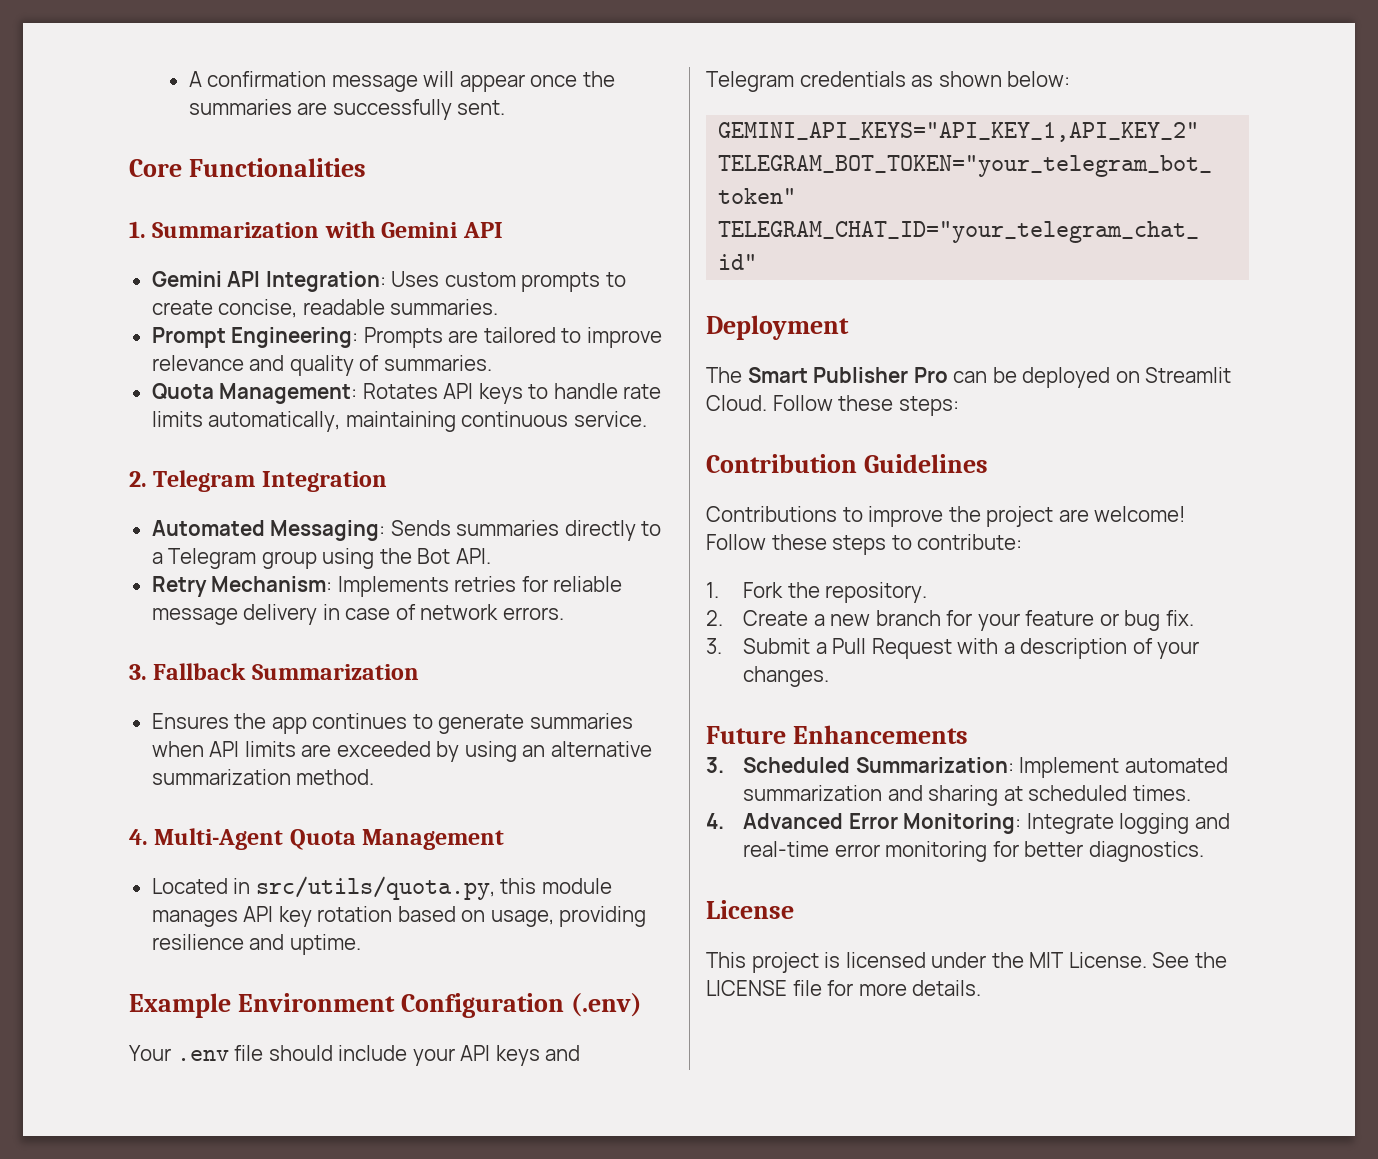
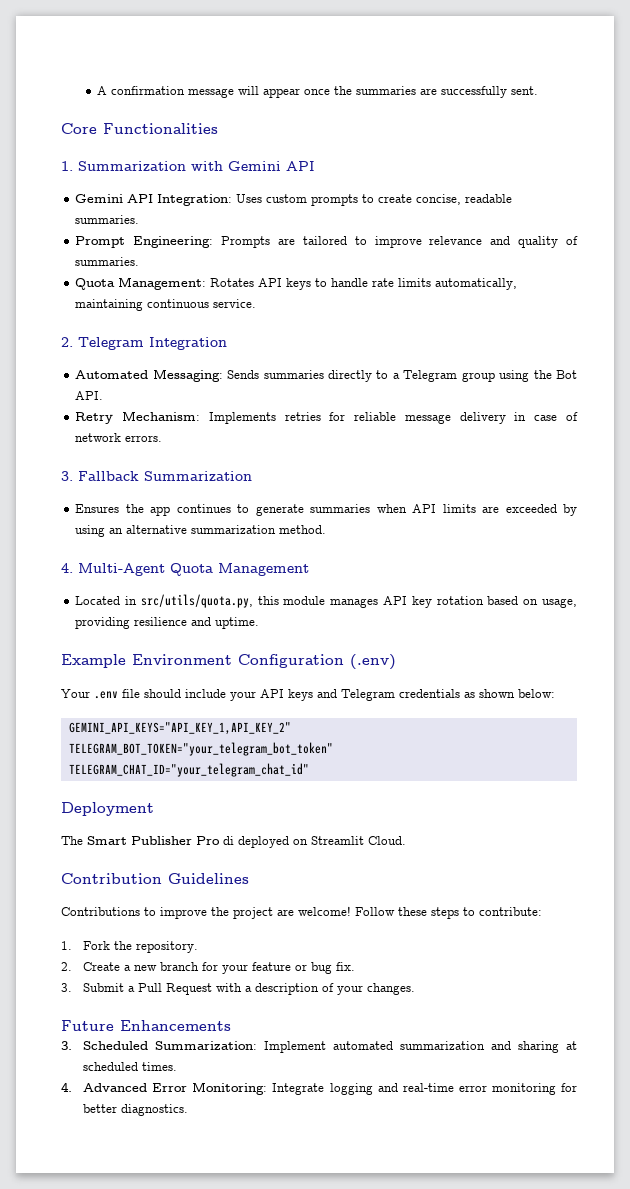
[953,367,1017,383] can be -> [223,836,234,845] di
[772,395,959,416] Follow these steps: -> (406, 840) none
[706,900,794,919] [706,952,1227,973] [706,980,982,996] // License // This project is licensed under the MIT License. See the LICENSE file for more details. -> (189, 1110) none

